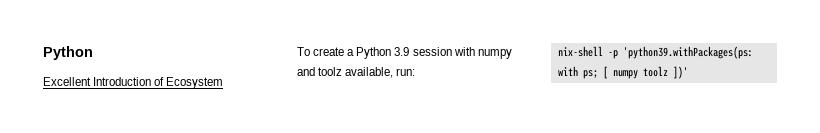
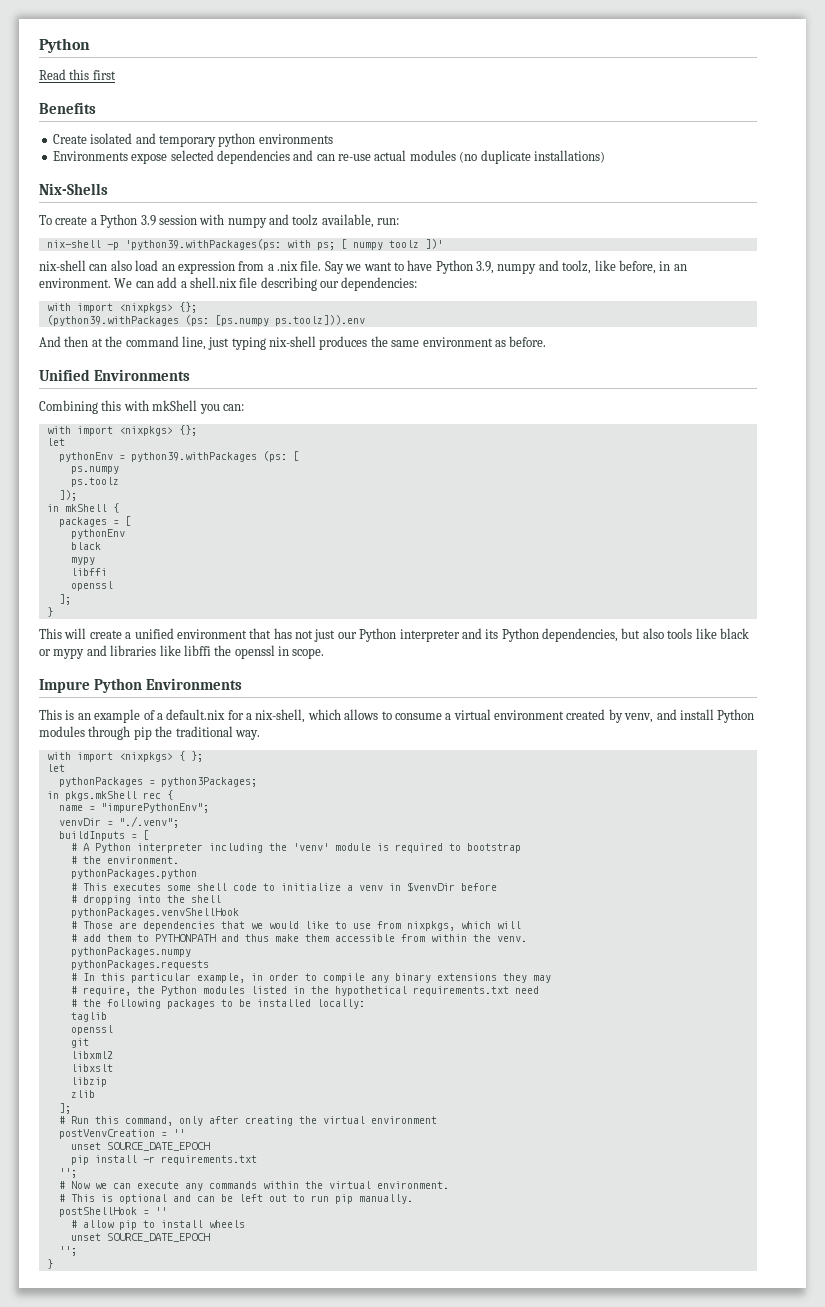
[43,77,224,89] Excellent Introduction of Ecosystem -> [39,69,116,80] [39,102,96,114] [52,133,333,147] [52,150,605,164] [39,183,108,195] Read this first // Benefits // Create isolated and temporary python environments // Environments expose selected dependencies and can re-use actual modules (no duplicate installations) // Nix-Shells
(688, 72) none -> [39,260,687,274] [39,277,418,291] [46,302,197,313] [46,315,365,326] [39,336,547,350] [39,369,190,381] [39,400,244,414] [46,425,197,436] [46,438,65,446] [58,451,299,462] [70,466,119,474] [70,477,119,487] [58,490,77,501] [46,503,119,513] [58,516,131,527] [70,529,125,539] [70,542,101,550] [70,557,95,565] [70,568,107,576] [70,581,113,591] [58,594,71,605] [46,607,53,617] [39,628,749,642] [39,645,325,659] [39,678,242,693] [39,709,755,723] [39,726,260,740] [46,751,203,762] [46,764,65,772] [58,777,257,787] [46,790,173,801] [58,803,209,813] [58,816,179,828] [58,830,149,841] [70,843,521,853] [70,856,179,864] [70,869,197,879] [70,882,497,892] [70,895,221,905] [70,908,239,918] [70,921,521,931] [70,934,527,942] [70,947,191,957] [70,960,209,970] [70,973,551,983] [70,986,539,996] [70,999,365,1009] [70,1012,107,1022] [70,1025,113,1035] [70,1038,89,1048] [70,1051,113,1059] [70,1064,113,1072] [70,1077,107,1087] [70,1090,95,1098] [58,1103,71,1114] [58,1116,437,1126] [58,1129,185,1139] [70,1142,210,1151] [70,1155,257,1165] [58,1168,77,1178] [58,1181,449,1191] [58,1194,413,1204] [58,1207,167,1217] [70,1220,245,1230] [70,1233,210,1242] [58,1246,77,1256] [46,1259,53,1269] // nix-shell can also load an expression from a .nix file. Say we want to have Python 3.9, numpy and toolz, like before, in an environment. We can add a shell.nix file describing our dependencies: // with import <nixpkgs> {}; // (python39.withPackages (ps: [ps.numpy ps.toolz])).env // And then at the command line, just typing nix-shell produces the same environment as before. // Unified Environments // Combining this with mkShell you can: // with import <nixpkgs> {}; // let // pythonEnv = python39.withPackages (ps: [ // ps.numpy // ps.toolz // ]); // in mkShell { // packages = [ // pythonEnv // black // mypy // libffi // openssl // ]; // } // This will create a unified environment that has not just our Python interpreter and its Python dependencies, but also tools like black or mypy and libraries like libffi the openssl in scope. // Impure Python Environments // This is an example of a default.nix for a nix-shell, which allows to consume a virtual environment created by venv, and install Python modules through pip the traditional way. // with import <nixpkgs> { }; // let // pythonPackages = python3Packages; // in pkgs.mkShell rec { // name = "impurePythonEnv"; // venvDir = "./.venv"; // buildInputs = [ // # A Python interpreter including the 'venv' module is required to bootstrap // # the environment. // pythonPackages.python // # This executes some shell code to initialize a venv in $venvDir before // # dropping into the shell // pythonPackages.venvShellHook // # Those are dependencies that we would like to use from nixpkgs, which will // # add them to PYTHONPATH and thus make them accessible from within the venv. // pythonPackages.numpy // pythonPackages.requests // # In this particular example, in order to compile any binary extensions they may // # require, the Python modules listed in the hypothetical requirements.txt need // # the following packages to be installed locally: // taglib // openssl // git // libxml2 // libxslt // libzip // zlib // ]; // # Run this command, only after creating the virtual environment // postVenvCreation = '' // unset SOURCE_DATE_EPOCH // pip install -r requirements.txt // ''; // # Now we can execute any commands within the virtual environment. // # This is optional and can be left out to run pip manually. // postShellHook = '' // # allow pip to install wheels // unset SOURCE_DATE_EPOCH // ''; // }

